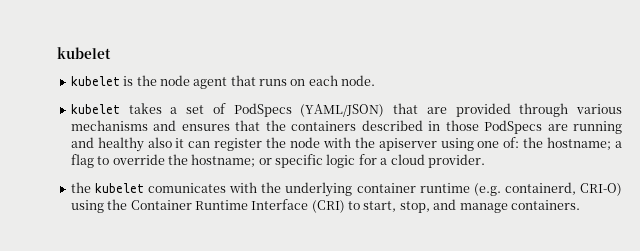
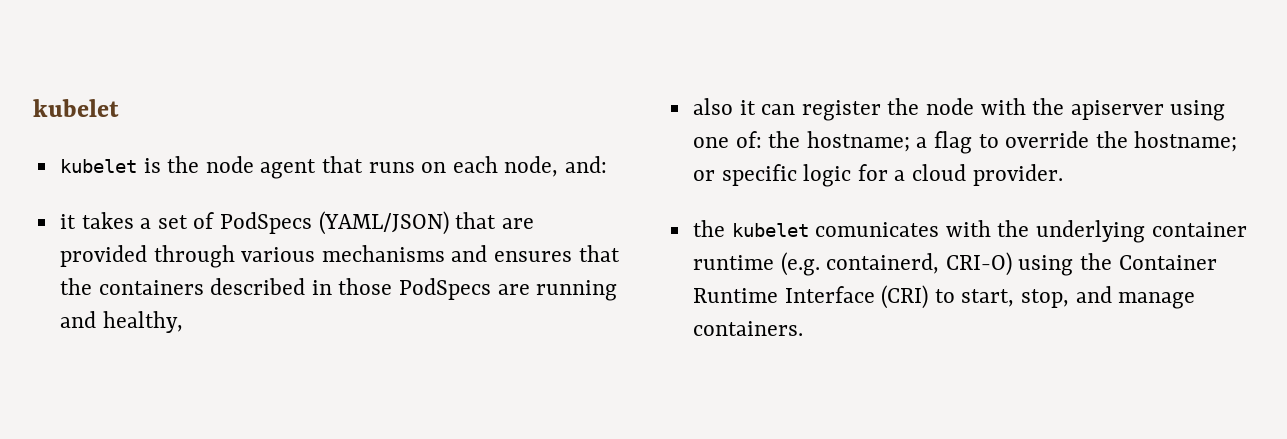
[341,75,376,86] [70,104,120,114] node. // kubelet -> [504,156,608,177] [59,214,76,229] node, and: // it
[97,137,144,152] healthy -> [102,311,183,333] healthy, //

